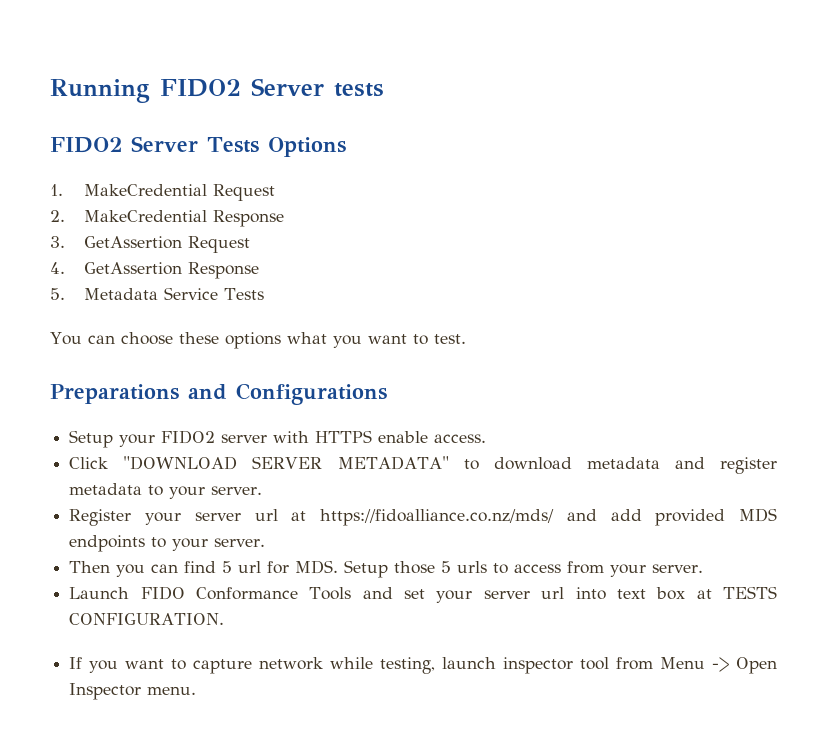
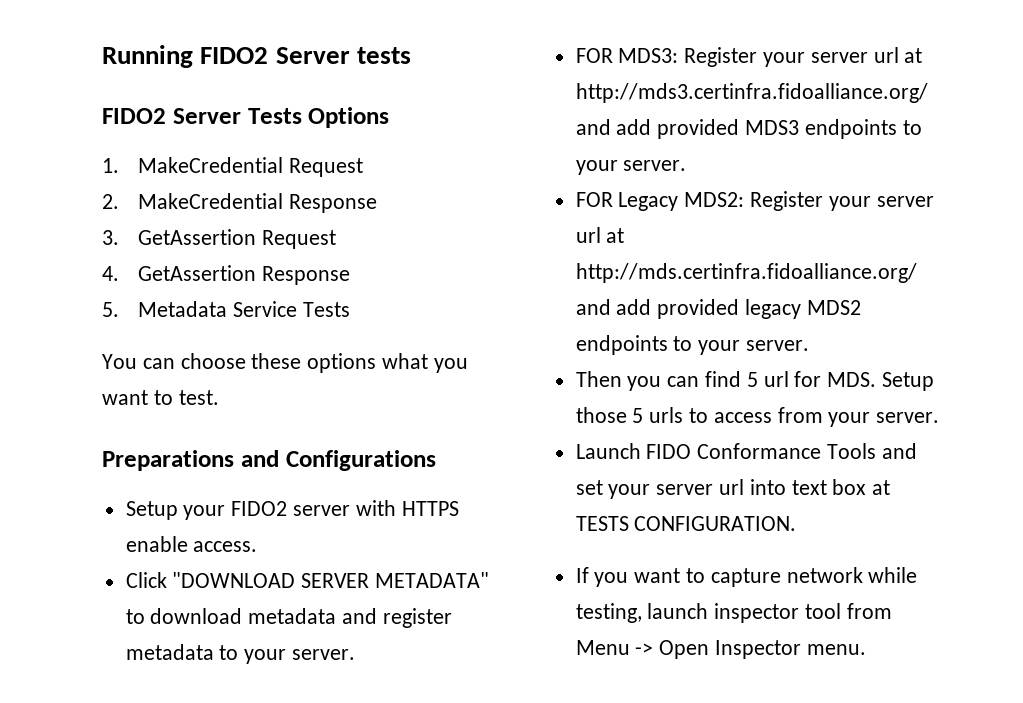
[69,508,777,526] Register your server url at https://fidoalliance.co.nz/mds/ and add provided MDS -> [575,47,923,67] [575,83,928,103] [575,119,922,139] [575,160,687,175] [575,191,934,211] [575,227,625,243] [575,263,917,283] [575,299,861,319] FOR MDS3: Register your server url at http://mds3.certinfra.fidoalliance.org/ and add provided MDS3 endpoints to your server. // FOR Legacy MDS2: Register your server url at http://mds.certinfra.fidoalliance.org/ and add provided legacy MDS2

